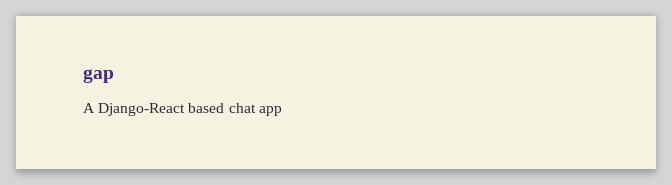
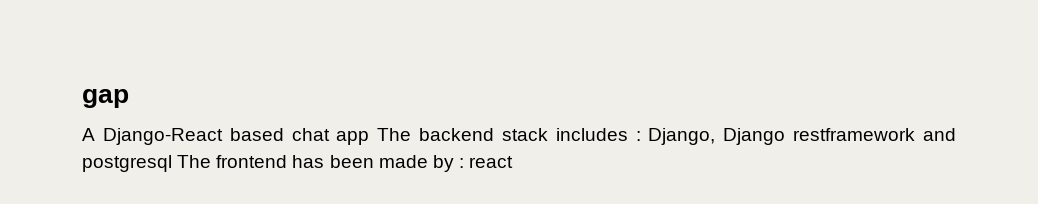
(282, 111) none -> [377,128,956,145] [82,155,514,172] The backend stack includes : Django, Django restframework and postgresql The frontend has been made by : react

